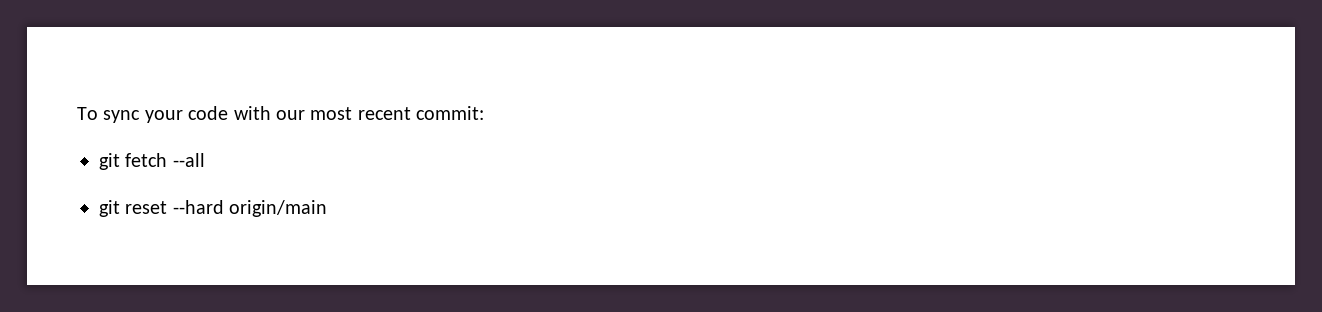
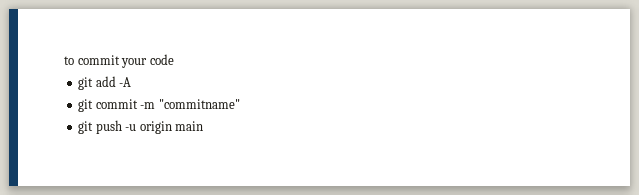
[77,107,141,123] To sync -> [64,55,120,65] to commit
[233,106,485,120] [99,153,205,170] [99,200,328,217] with our most recent commit: // git fetch --all // git reset --hard origin/main -> [78,76,132,90] [78,99,240,112] [78,120,204,134] // git add -A // git commit -m "commitname" // git push -u origin main

